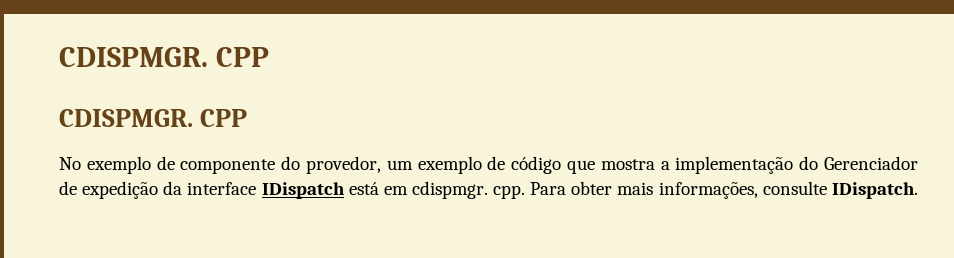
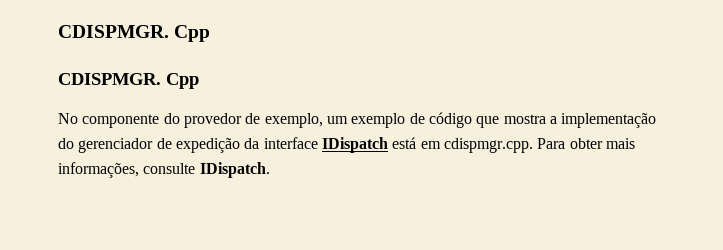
[59,47,270,67] [59,109,248,127] CDISPMGR. CPP // CDISPMGR. CPP -> [58,25,211,42] [58,73,199,89] CDISPMGR. Cpp // CDISPMGR. Cpp
[86,156,381,174] exemplo de componente do provedor, -> [82,113,323,128] componente do provedor de exemplo,
[823,156,918,170] Gerenciador -> [78,138,154,153] gerenciador
[411,181,526,199] cdispmgr. cpp. -> [443,138,533,153] cdispmgr.cpp.

